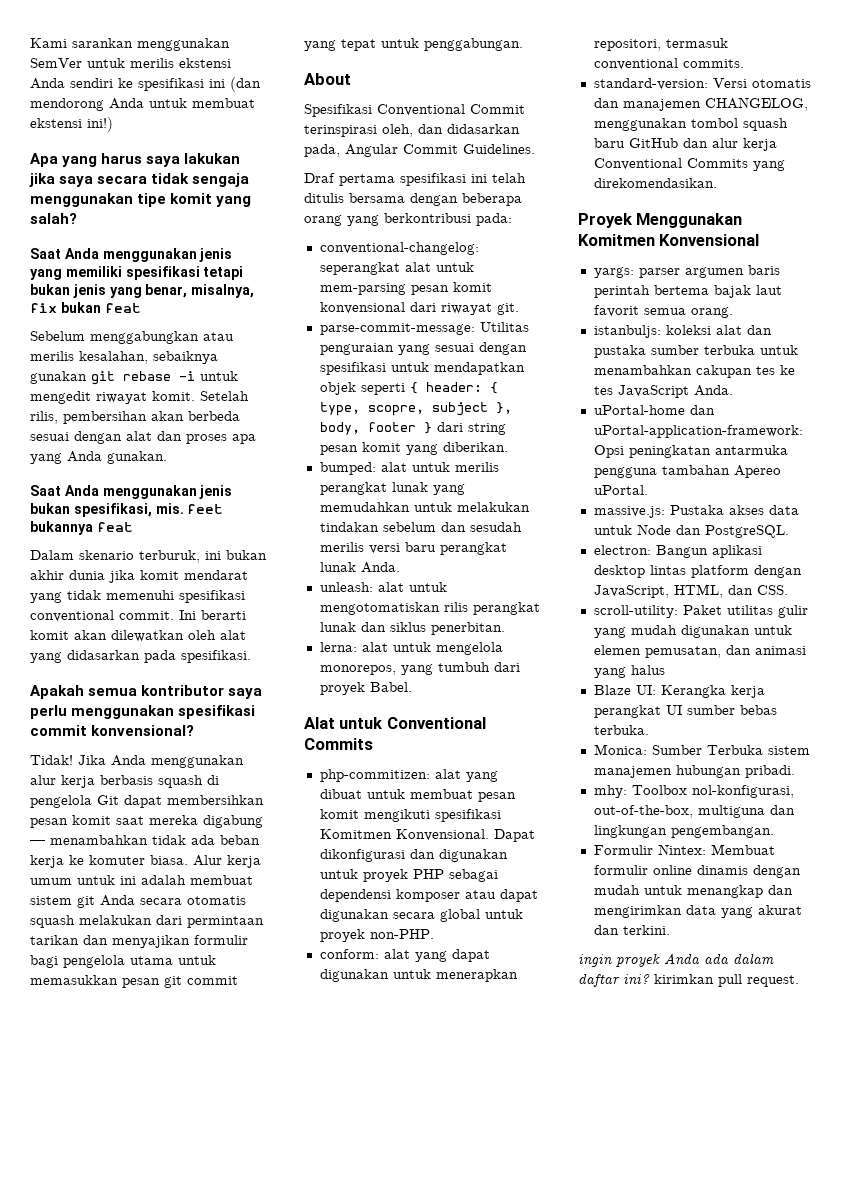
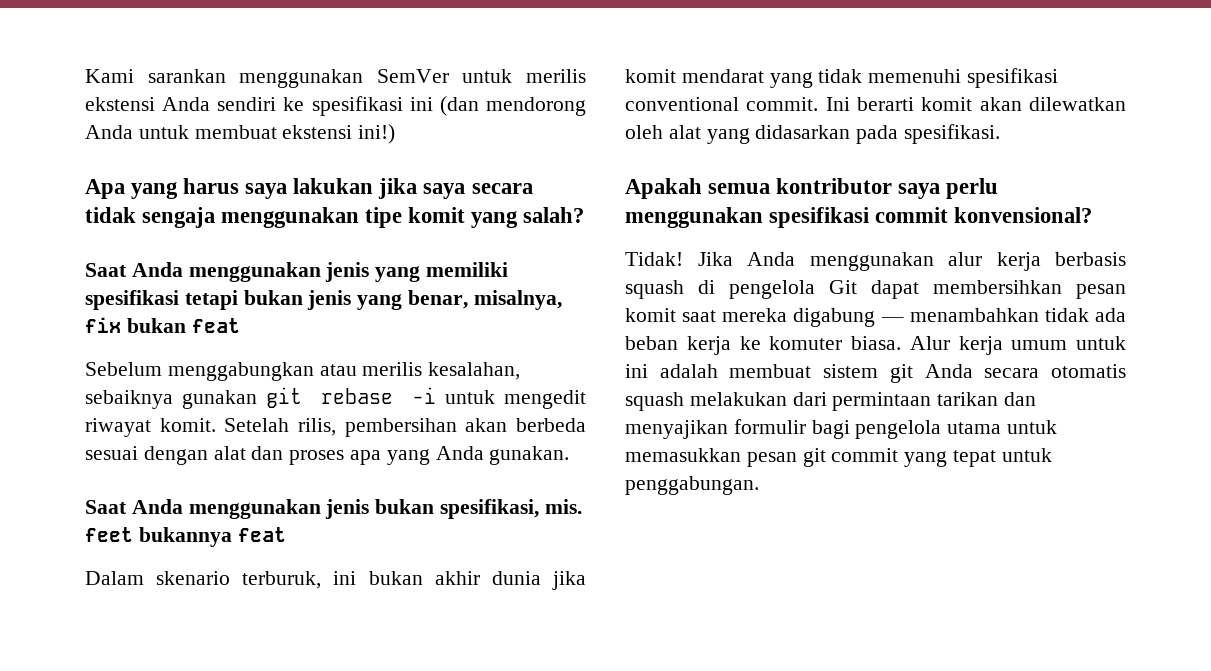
[304,73,351,85] [304,104,525,117] [304,124,520,137] [304,144,535,157] [304,173,526,186] [304,193,522,206] [304,213,512,226] [319,242,479,255] [319,262,474,275] [319,282,492,295] [319,302,519,315] [319,322,529,335] [319,342,527,355] [319,362,525,375] [319,382,498,395] [319,402,512,416] [319,422,506,435] [319,442,508,455] [319,462,499,475] [319,482,465,495] [319,502,530,512] [319,522,522,532] [319,542,507,555] [319,562,400,573] [319,582,447,592] [319,602,540,615] [319,622,505,635] [319,642,503,655] [319,662,520,675] [319,682,412,695] [304,717,486,729] [304,738,373,750] [319,769,498,782] [319,789,516,802] [319,809,501,822] [319,829,535,842] [319,849,508,862] [319,869,498,882] [319,889,538,902] [319,909,523,922] [319,929,434,942] [319,949,490,962] [319,969,518,982] [593,38,728,51] [593,58,744,70] [593,78,811,90] [593,97,808,111] [593,118,788,131] [593,138,777,151] [593,158,785,171] [593,178,717,188] [578,213,743,228] [578,234,760,246] [593,265,780,278] [593,285,782,298] [593,305,733,318] [593,325,772,338] [593,345,798,358] [593,365,795,378] [593,385,733,398] [593,405,715,415] [593,425,803,438] [593,445,788,458] [593,465,781,478] [593,485,648,495] [593,505,799,518] [593,524,789,538] [593,545,762,558] [593,565,802,578] [593,584,788,598] [593,605,808,618] [593,625,792,638] [593,645,806,658] [593,665,665,678] [593,685,765,698] [593,705,777,718] [593,725,649,735] [593,744,810,755] [593,765,795,778] [593,785,794,798] [593,805,795,818] [593,825,774,838] [593,844,775,855] [593,865,801,878] [593,885,793,898] [593,905,802,918] [593,925,670,935] [578,953,774,967] [578,973,799,987] // About // Spesifikasi Conventional Commit terinspirasi oleh, dan didasarkan pada, Angular Commit Guidelines. // Draf pertama spesifikasi ini telah ditulis bersama dengan beberapa orang yang berkontribusi pada: // conventional-changelog: seperangkat alat untuk mem-parsing pesan komit konvensional dari riwayat git. // parse-commit-message: Utilitas penguraian yang sesuai dengan spesifikasi untuk mendapatkan objek seperti { header: { type, scopre, subject }, body, footer } dari string pesan komit yang diberikan. // bumped: alat untuk merilis perangkat lunak yang memudahkan untuk melakukan tindakan sebelum dan sesudah merilis versi baru perangkat lunak Anda. // unleash: alat untuk mengotomatiskan rilis perangkat lunak dan siklus penerbitan. // lerna: alat untuk mengelola monorepos, yang tumbuh dari proyek Babel. // Alat untuk Conventional Commits // php-commitizen: alat yang dibuat untuk membuat pesan komit mengikuti spesifikasi Komitmen Konvensional. Dapat dikonfigurasi dan digunakan untuk proyek PHP sebagai dependensi komposer atau dapat digunakan secara global untuk proyek non-PHP. // conform: alat yang dapat digunakan untuk menerapkan repositori, termasuk conventional commits. // standard-version: Versi otomatis dan manajemen CHANGELOG, menggunakan tombol squash baru GitHub dan alur kerja Conventional Commits yang direkomendasikan. // Proyek Menggunakan Komitmen Konvensional // yargs: parser argumen baris perintah bertema bajak laut favorit semua orang. // istanbuljs: koleksi alat dan pustaka sumber terbuka untuk menambahkan cakupan tes ke tes JavaScript Anda. // uPortal-home dan uPortal-application-framework: Opsi peningkatan antarmuka pengguna tambahan Apereo uPortal. // massive.js: Pustaka akses data untuk Node dan PostgreSQL. // electron: Bangun aplikasi desktop lintas platform dengan JavaScript, HTML, dan CSS. // scroll-utility: Paket utilitas gulir yang mudah digunakan untuk elemen pemusatan, dan animasi yang halus // Blaze UI: Kerangka kerja perangkat UI sumber bebas terbuka. // Monica: Sumber Terbuka sistem manajemen hubungan pribadi. // mhy: Toolbox nol-konfigurasi, out-of-the-box, multiguna dan lingkungan pengembangan. // Formulir Nintex: Membuat formulir online dinamis dengan mudah untuk menangkap dan mengirimkan data yang akurat dan terkini. // ingin proyek Anda ada dalam daftar ini? kirimkan pull request. -> (759, 485) none

